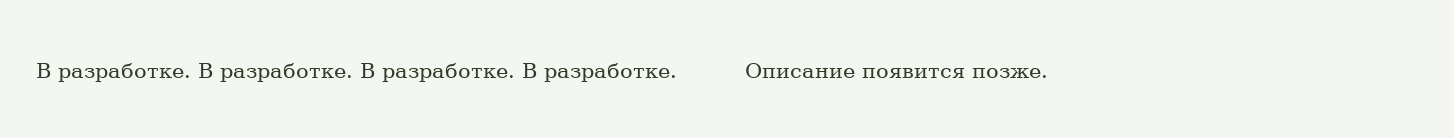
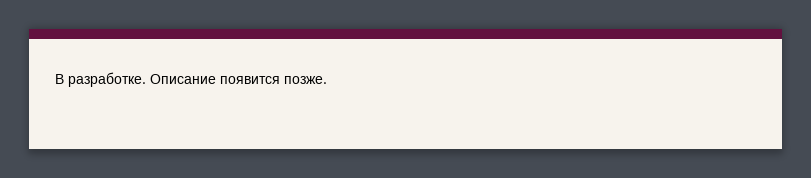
[36,63,677,82] В разработке. В разработке. В разработке. В разработке. -> [55,72,146,87] В разработке.

